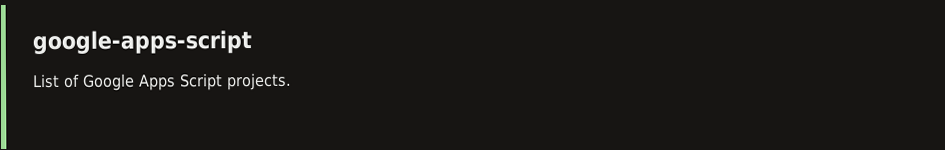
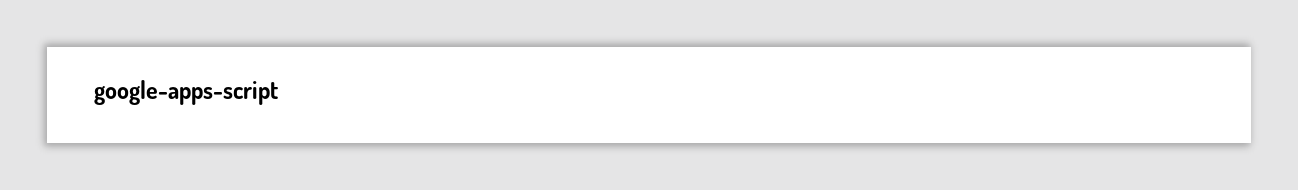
[32,72,292,91] // List of Google Apps Script projects. -> (278, 92) none

